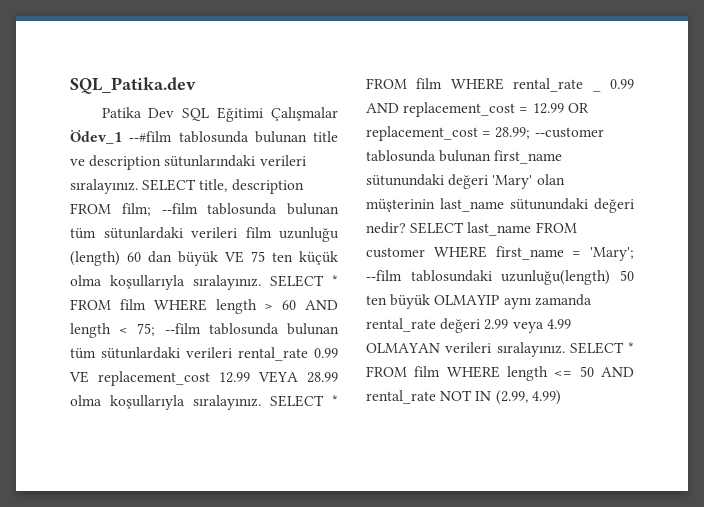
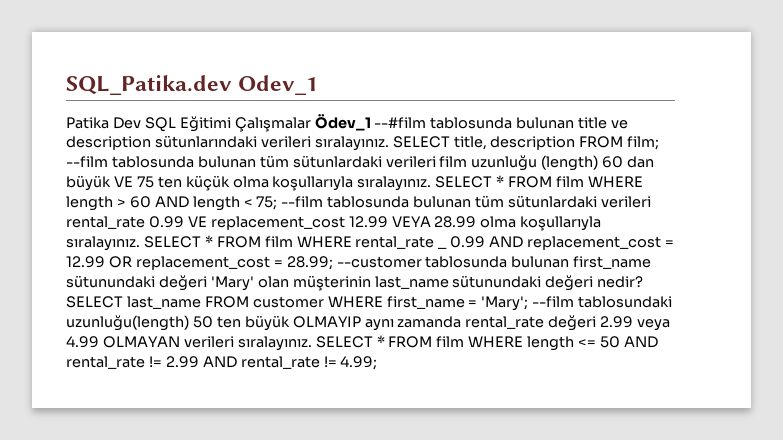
(196, 85) none -> [238,75,319,95] Odev_1
[440,390,561,405] NOT IN (2.99, 4.99) -> [148,356,378,370] != 2.99 AND rental_rate != 4.99;

